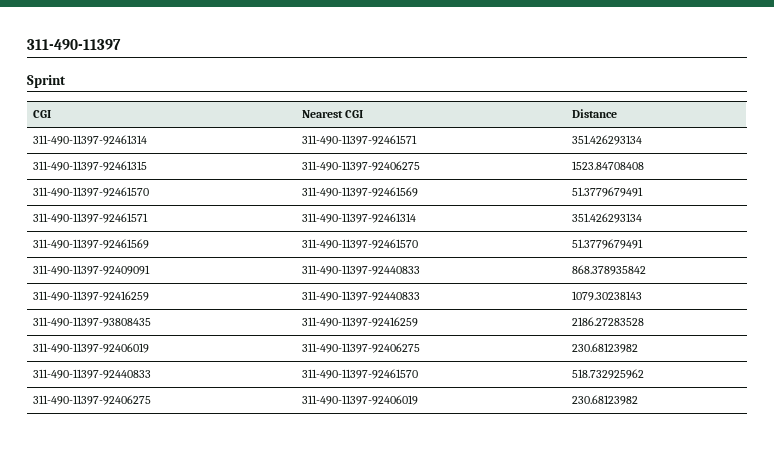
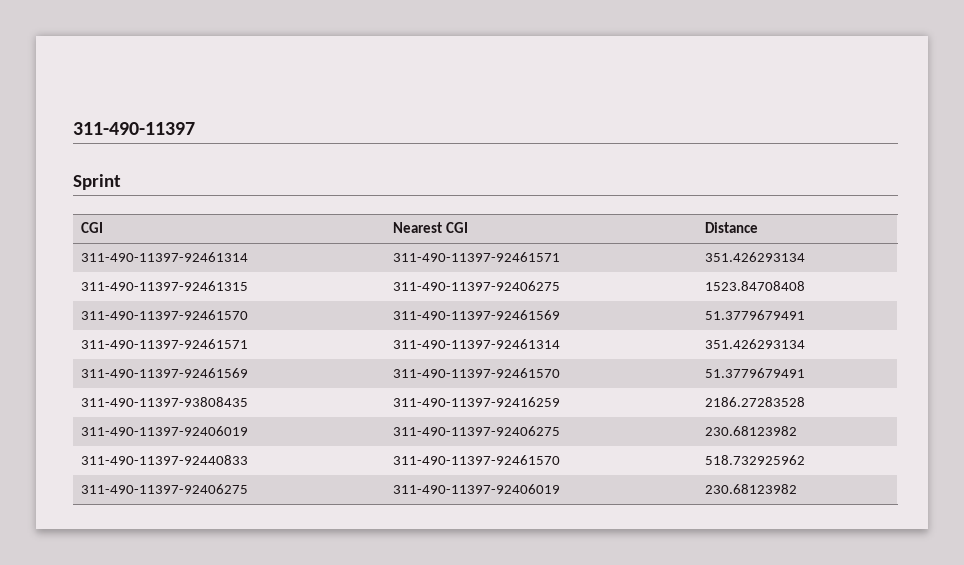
[32,265,150,275] [301,265,420,275] [571,265,646,275] [32,291,149,301] [301,291,420,301] [571,291,642,301] // 311-490-11397-92409091 | 311-490-11397-92440833 | 868.378935842 // 311-490-11397-92416259 | 311-490-11397-92440833 | 1079.30238143 -> (806, 373) none

